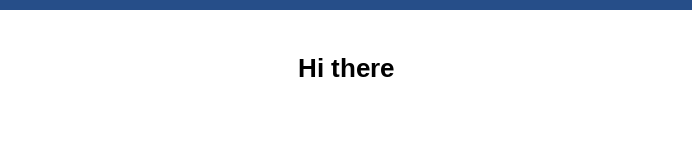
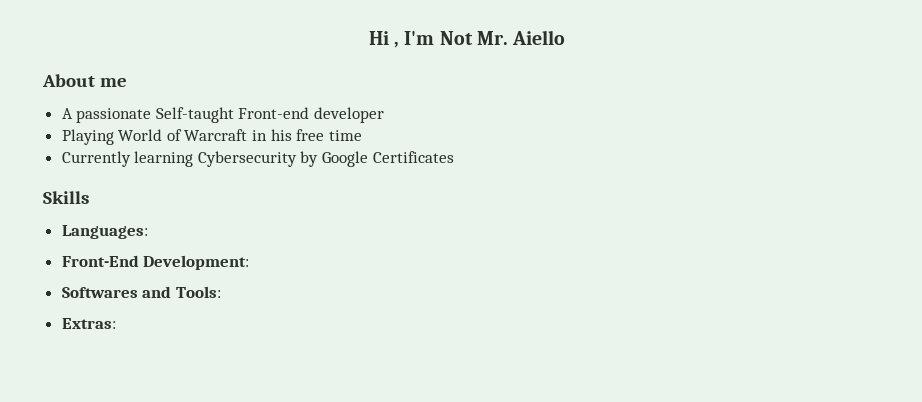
[331,58,395,77] there -> [394,30,566,48] [42,74,127,87] [61,107,385,123] [61,129,362,145] [61,151,454,167] [43,191,89,204] [61,225,148,239] [61,255,250,270] [61,286,221,298] [61,318,116,329] , I'm Not Mr. Aiello // About me // A passionate Self-taught Front-end developer // Playing World of Warcraft in his free time // Currently learning Cybersecurity by Google Certificates // Skills // Languages: // Front-End Development: // Softwares and Tools: // Extras:

